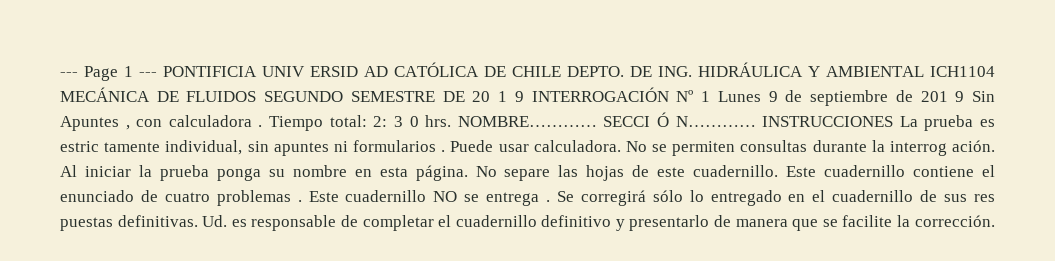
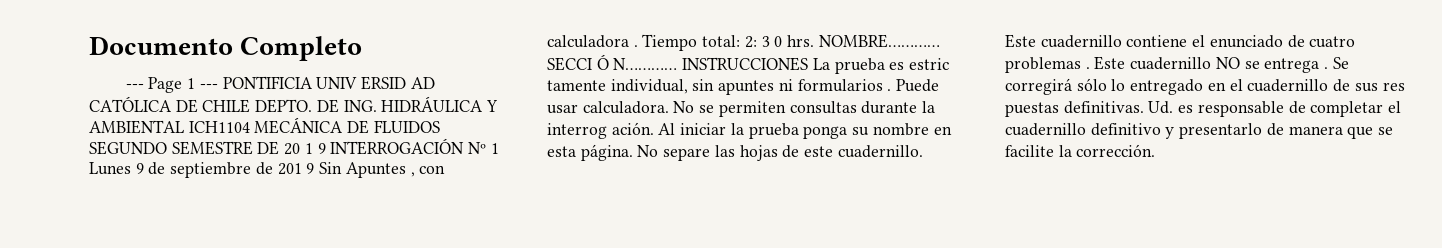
(60, 74) none -> [89,36,363,61] Documento Completo //

